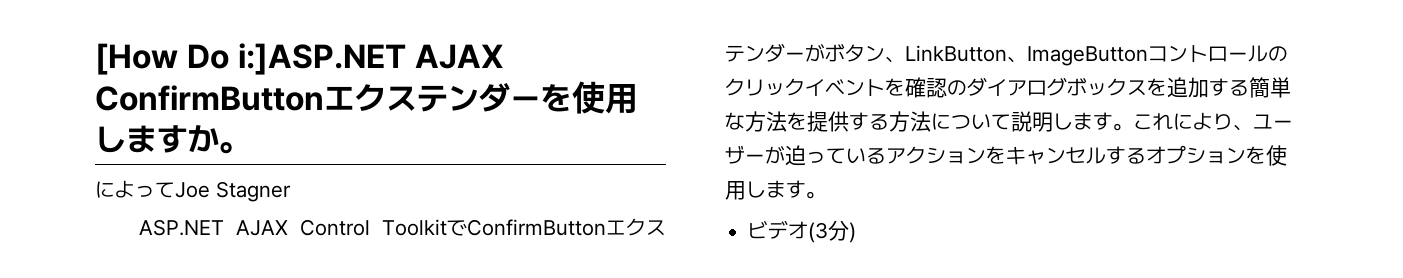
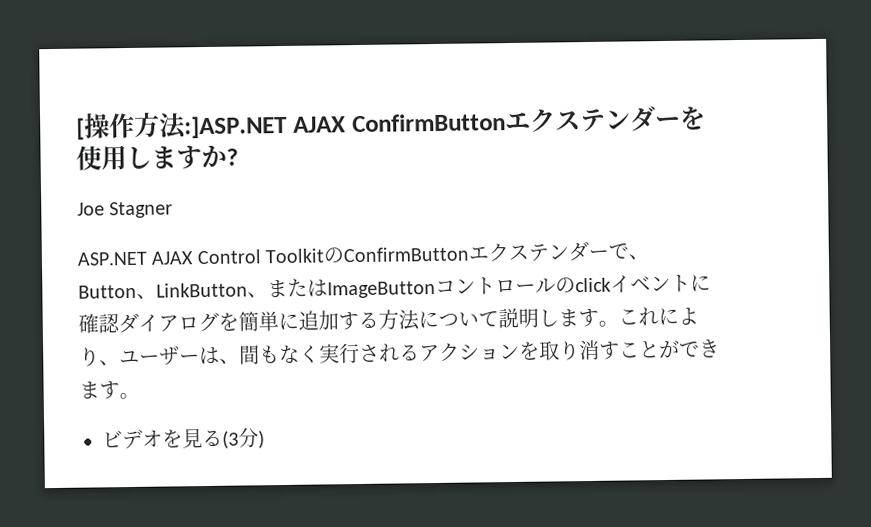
[95,43,406,75] [How Do i:]ASP.NET -> [76,112,288,140] [操作方法:]ASP.NET
[219,142,250,154] [95,180,175,198] 。 // によって -> [226,148,239,166] ? //
[447,218,666,236] [725,43,885,62] でConfirmButtonエクステンダーがボタン -> [323,240,650,264] [78,284,137,299] のConfirmButtonエクステンダーで、Button
(1027, 59) none -> [267,278,328,298] または
[725,77,1291,98] [725,111,849,132] クリックイベントを確認のダイアログボックスを追加する簡単な方法を提供 -> [575,274,711,293] [78,310,339,334] clickイベントに確認ダイアログを簡単に追加
[765,145,1287,166] [725,181,766,200] が迫っているアクションをキャンセルするオプションを使用し -> [199,339,720,365] は、間もなく実行されるアクションを取り消すことができ
(809, 230) none -> [162,428,223,449] を見る

